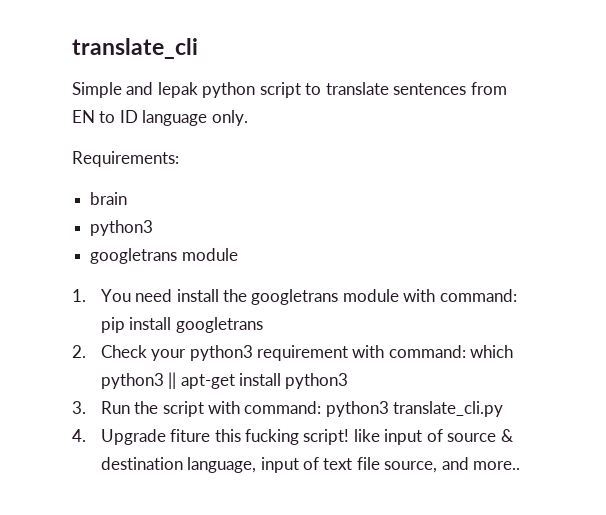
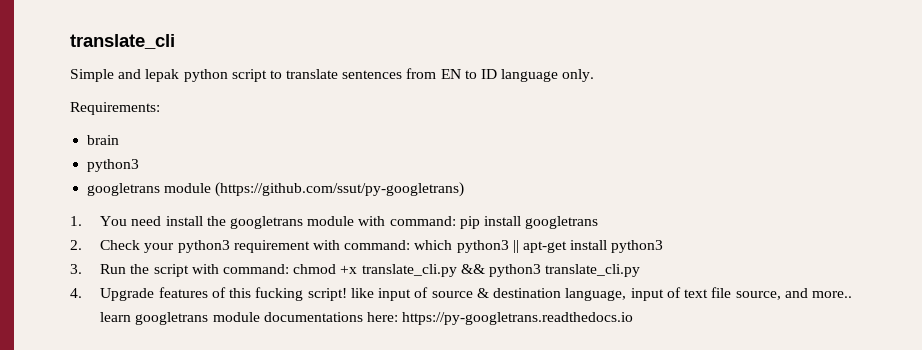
(238, 254) none -> [215,182,465,197] (https://github.com/ssut/py-googletrans)
(322, 407) none -> [293,264,485,277] chmod +x translate_cli.py &&
[170,429,211,442] fiture -> [158,287,226,298] features of
(521, 465) none -> [100,312,634,325] learn googletrans module documentations here: https://py-googletrans.readthedocs.io

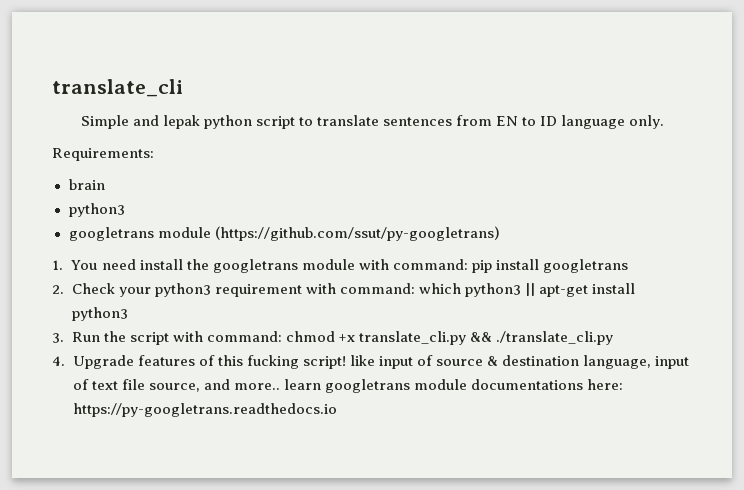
[488,264,641,277] python3 translate_cli.py -> [495,331,613,345] ./translate_cli.py

